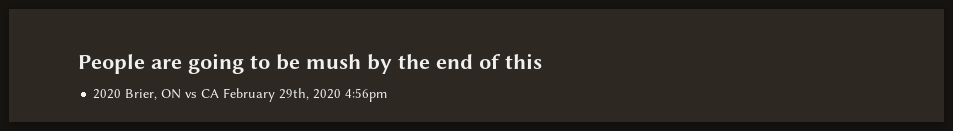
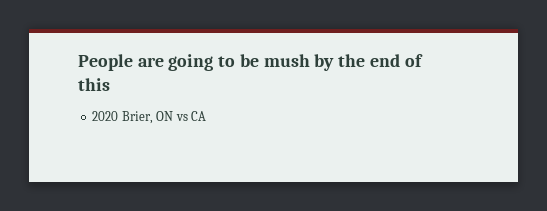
[223,88,388,102] February 29th, 2020 4:56pm -> (207, 116) none

